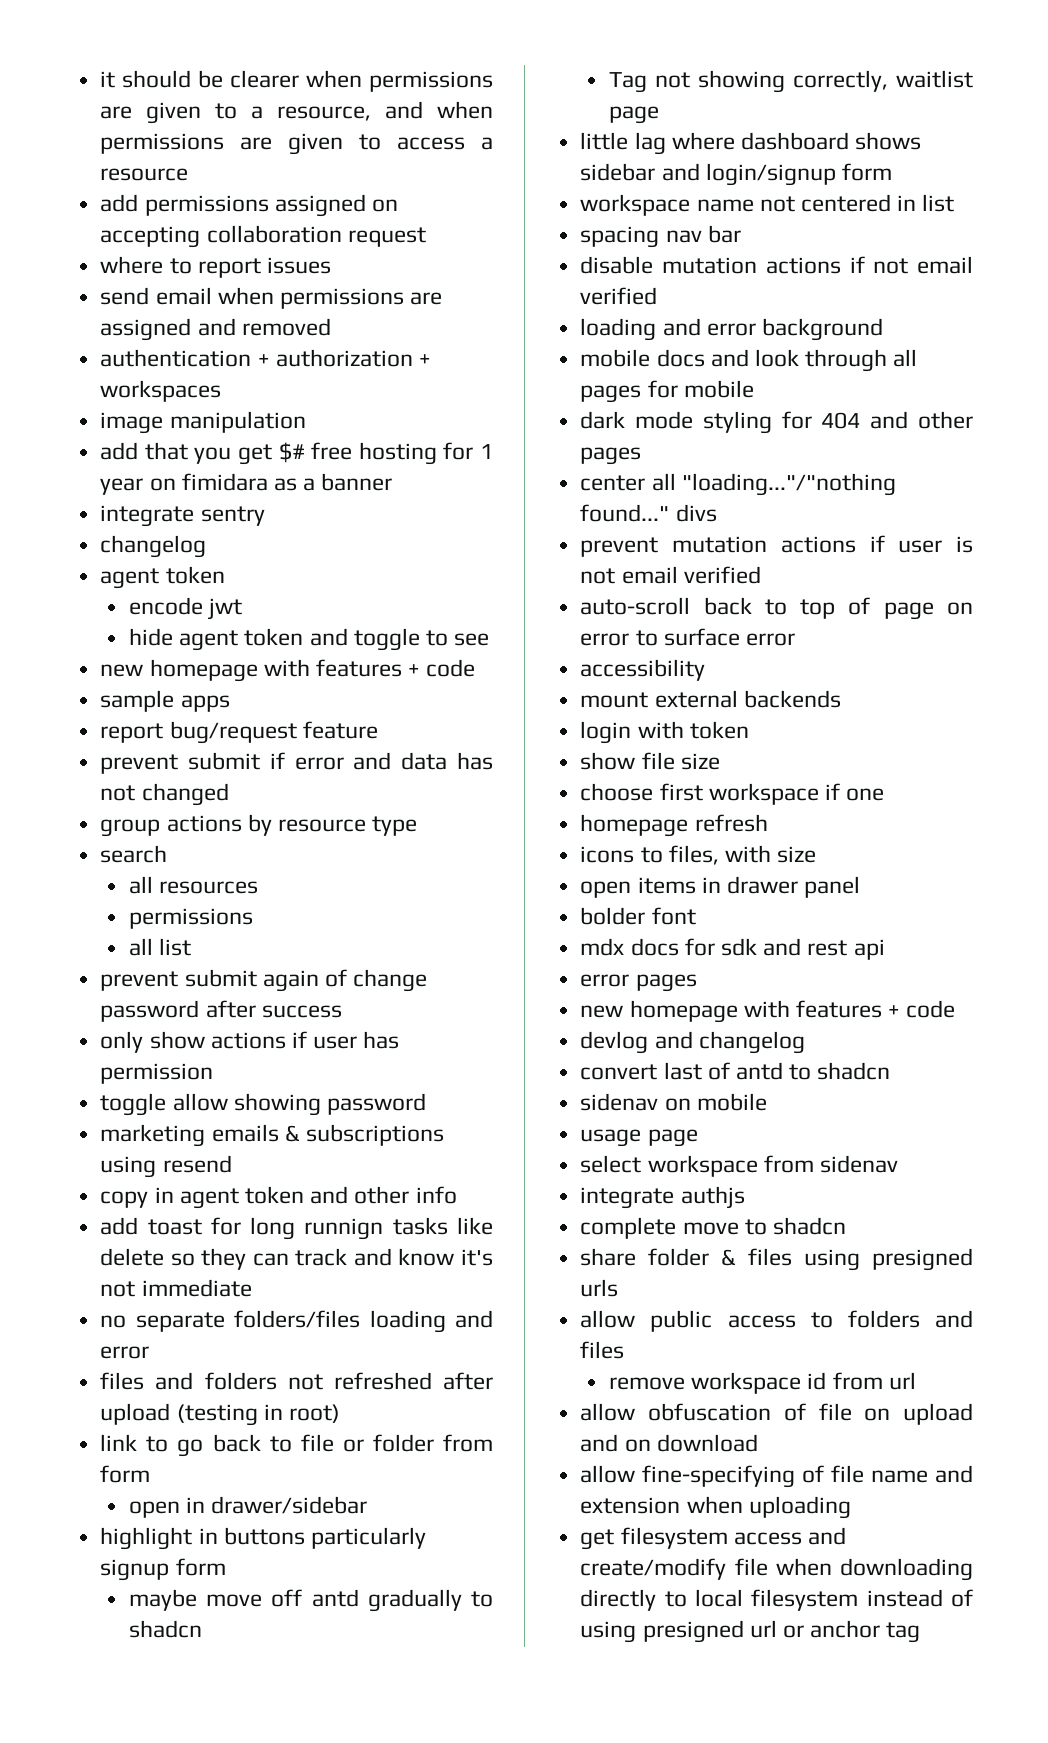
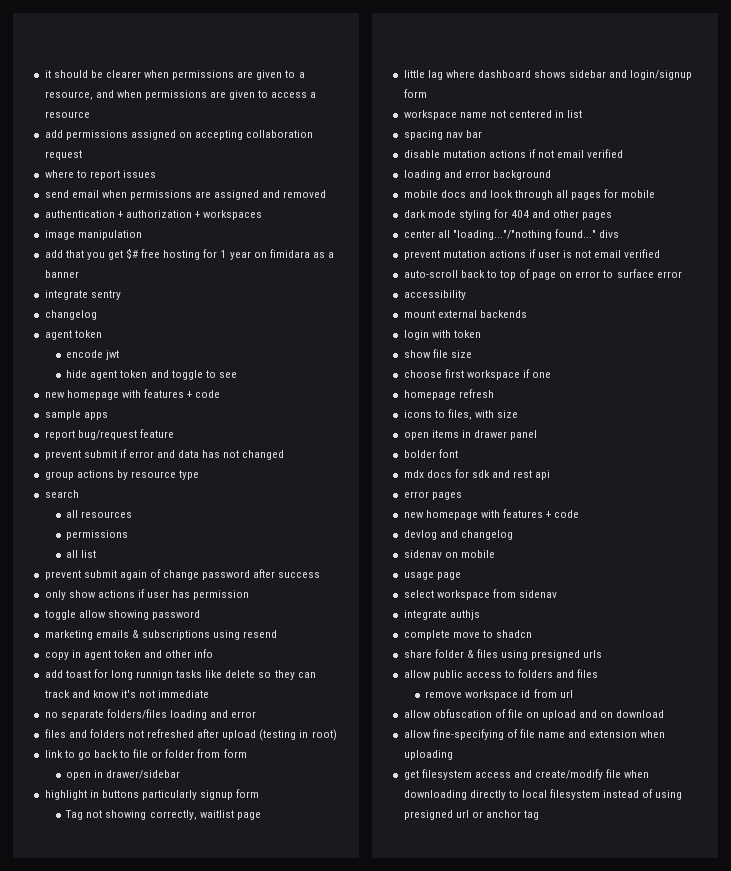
[128,1589,494,1612] [128,1620,202,1638] // maybe move off antd gradually to shadcn -> (260, 793) none
[580,1062,891,1080] // convert last of antd to shadcn -> (513, 535) none

